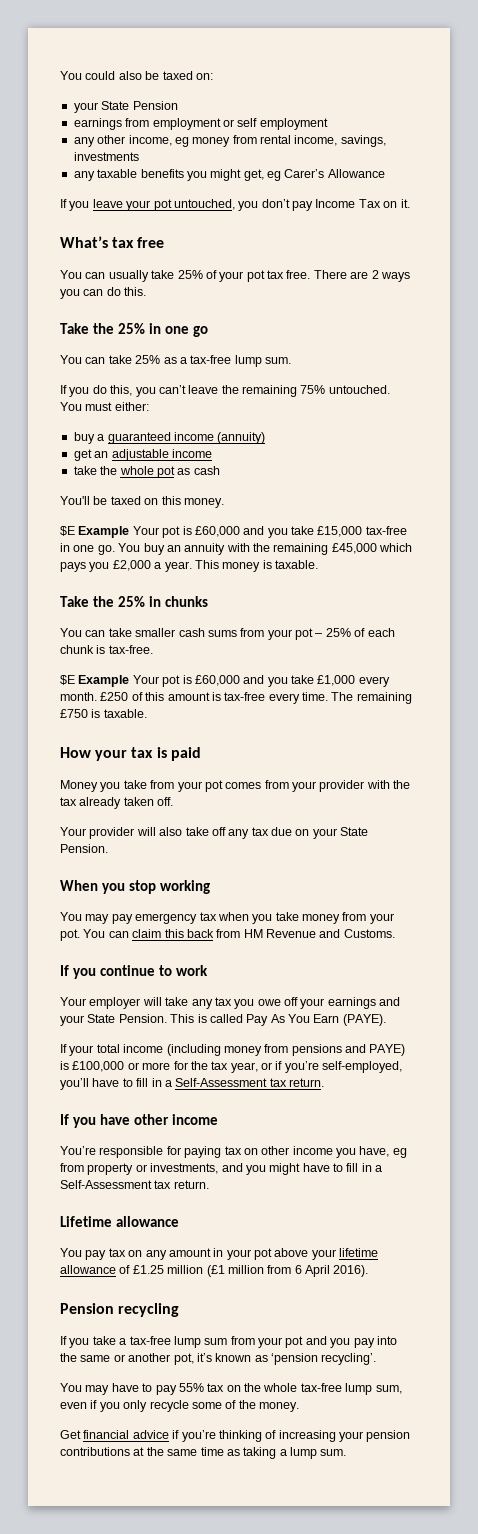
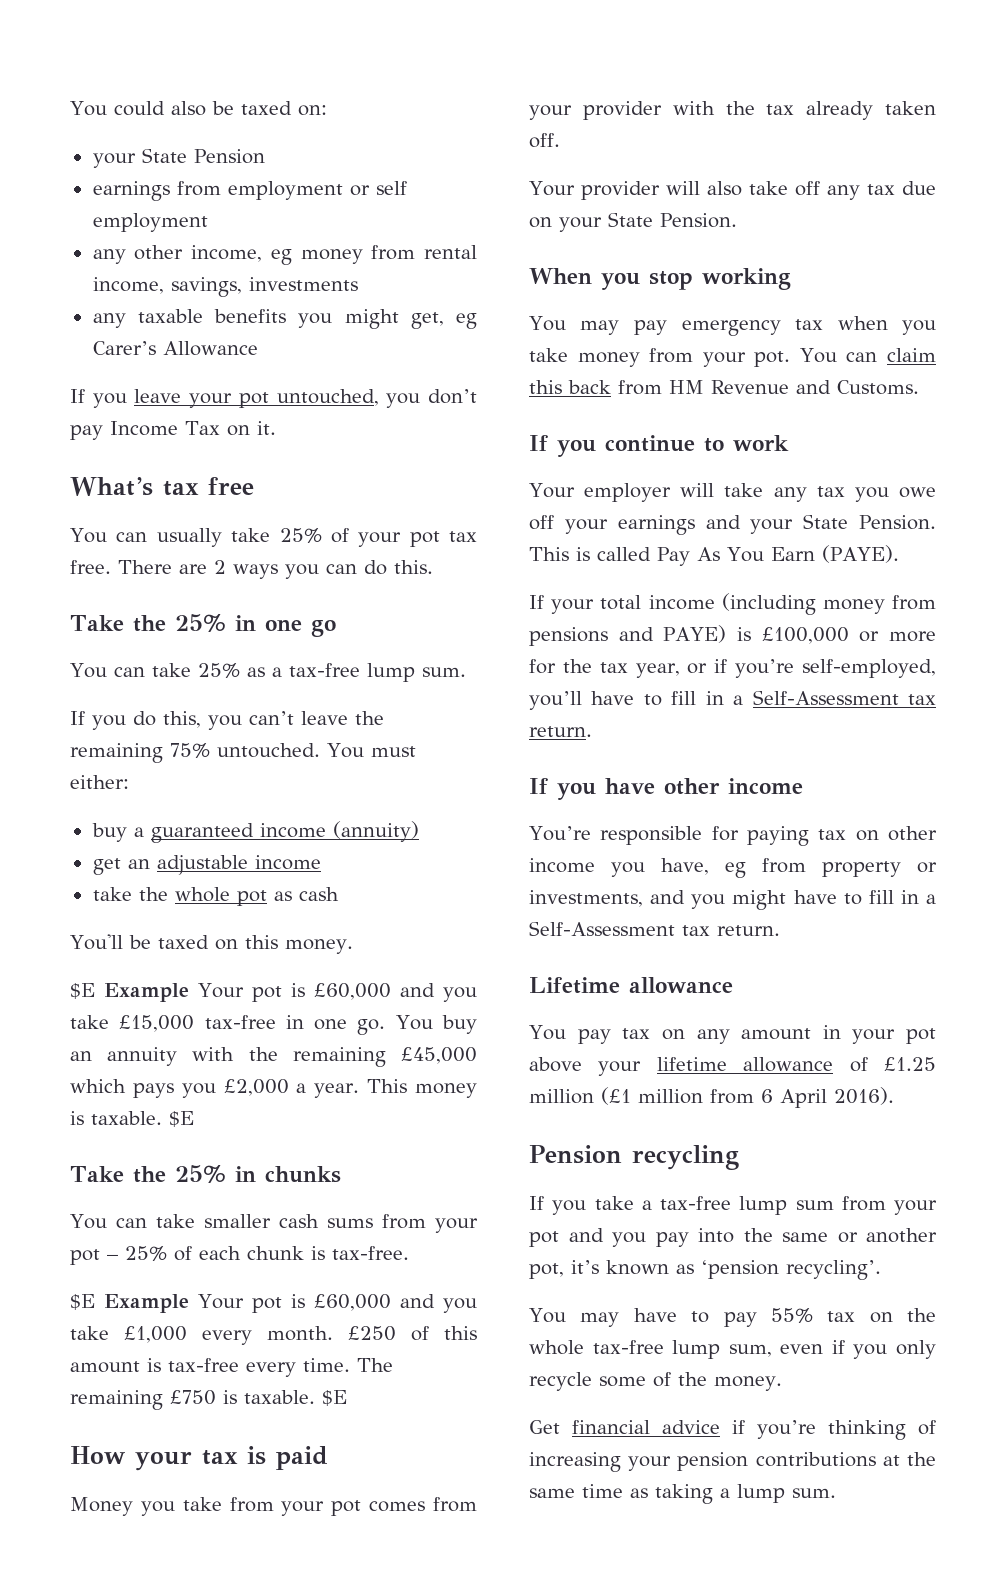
(318, 564) none -> [169,1111,194,1127] $E
(147, 713) none -> [322,1390,347,1406] $E

